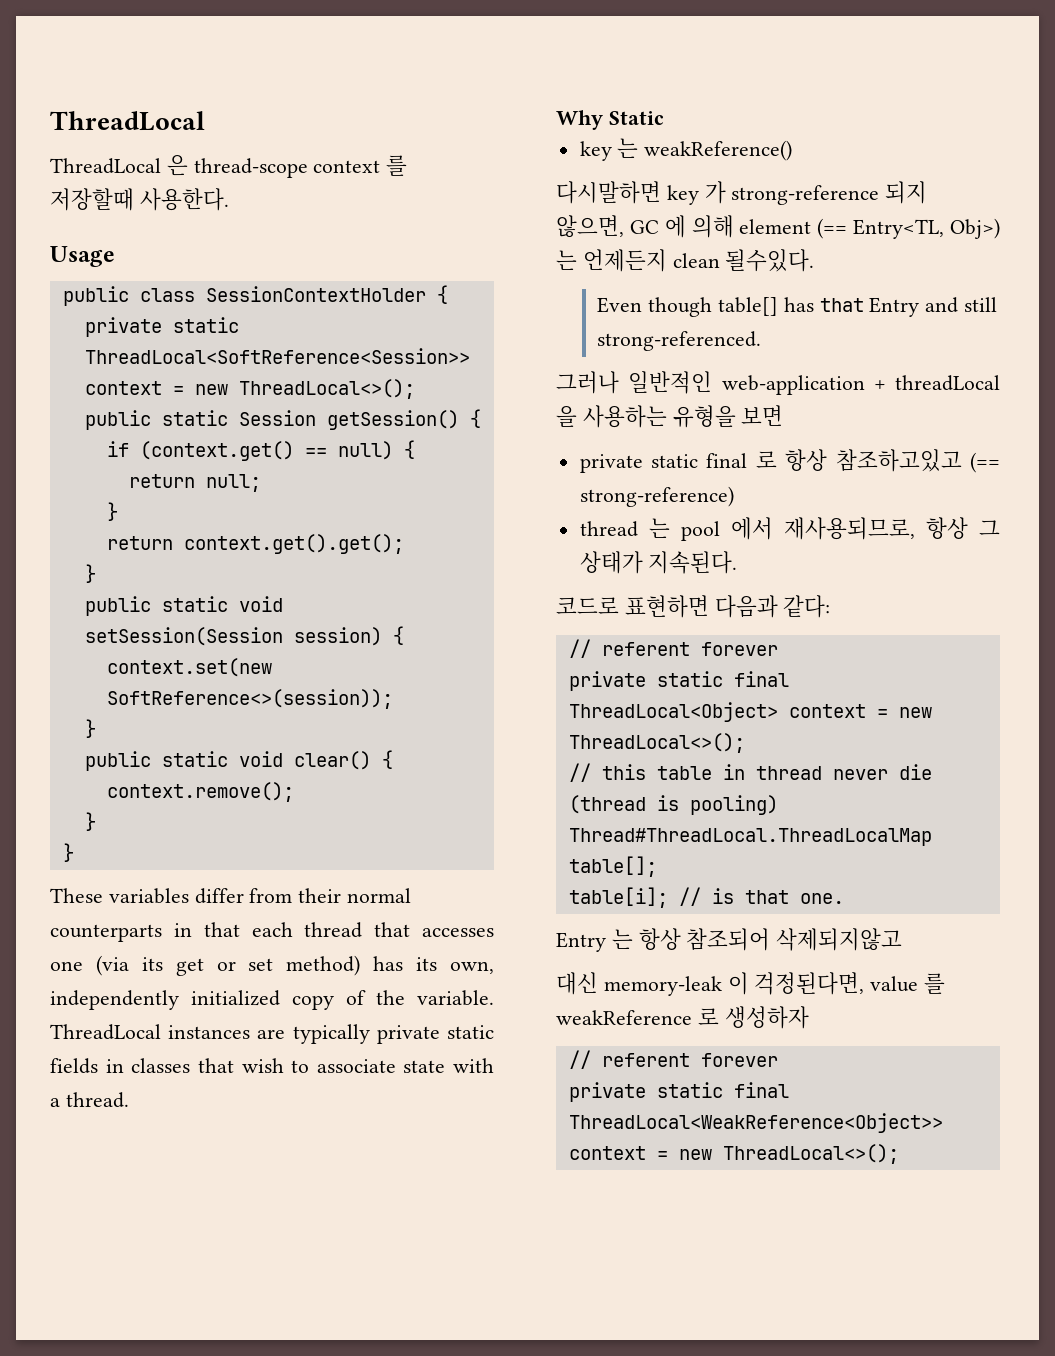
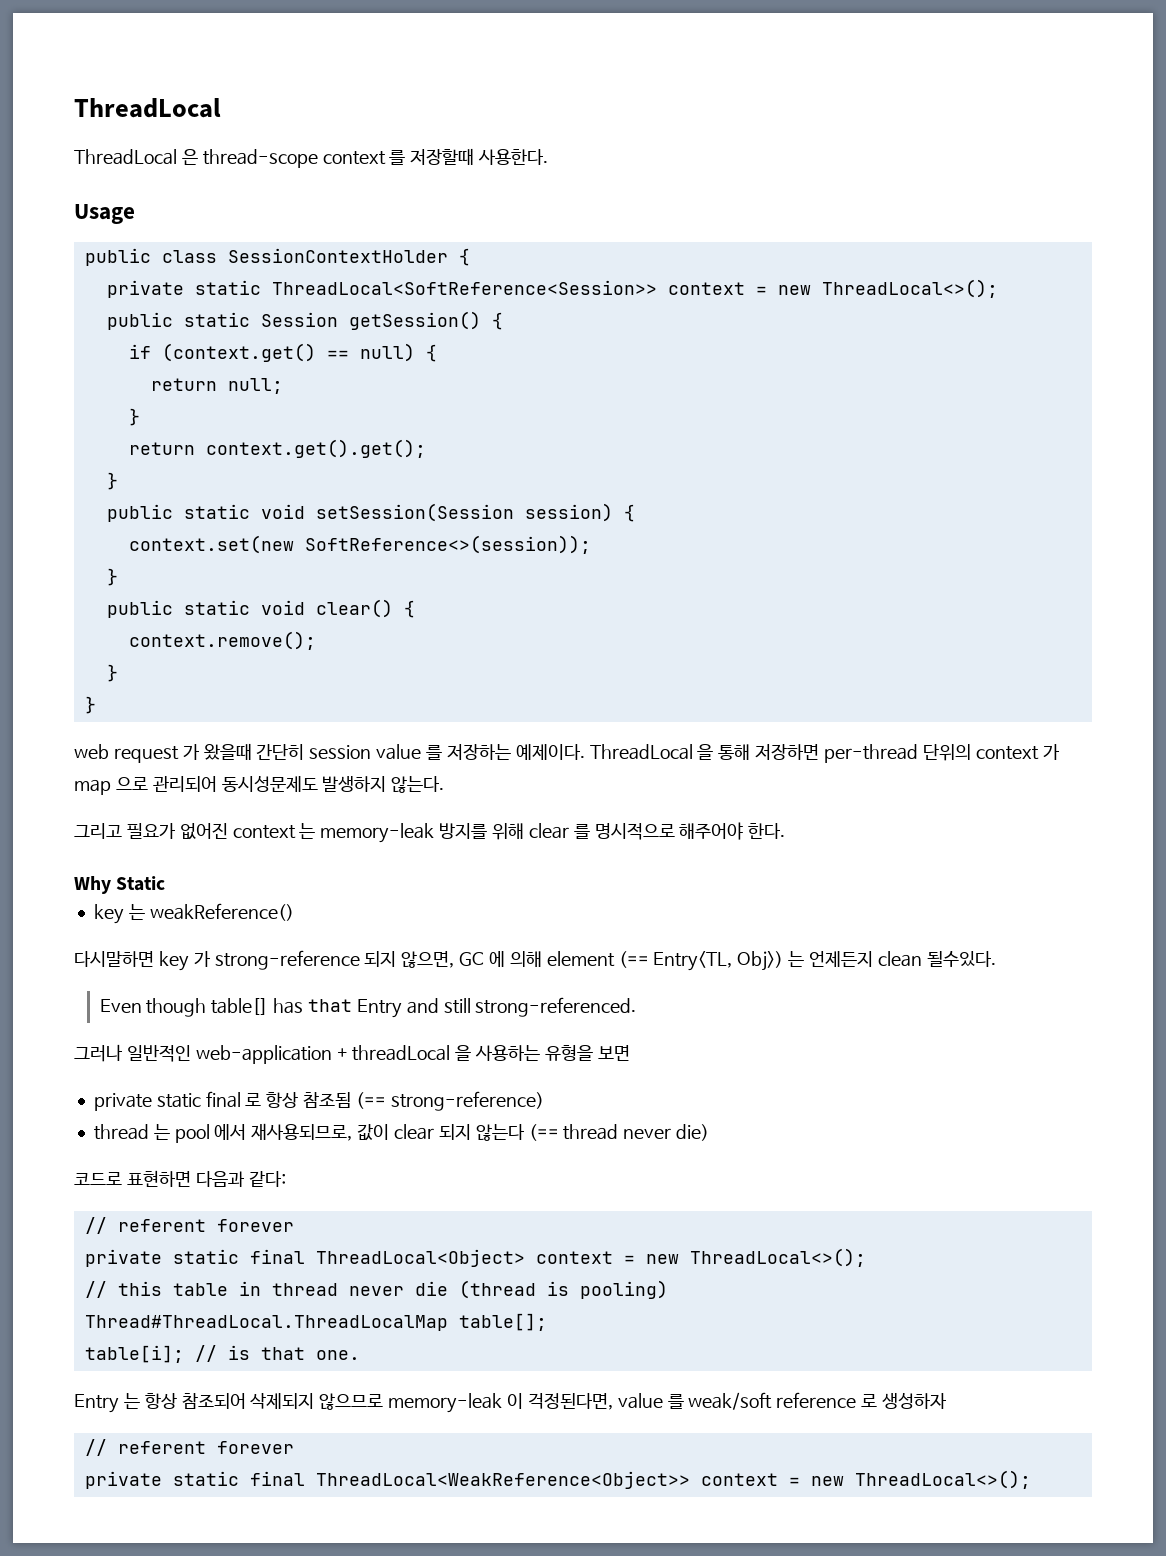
[50,888,412,904] [50,922,494,942] [50,955,495,976] [50,990,494,1010] [50,1024,494,1044] [50,1058,494,1074] [50,1092,129,1108] These variables differ from their normal counterparts in that each thread that accesses one (via its get or set method) has its own, independently initialized copy of the variable. ThreadLocal instances are typically private static fields in classes that wish to associate state with a thread. -> [74,743,1060,763] [74,776,445,795] [74,822,786,843] web request 가 왔을때 간단히 session value 를 저장하는 예제이다. ThreadLocal 을 통해 저장하면 per-thread 단위의 context 가 map 으로 관리되어 동시성문제도 발생하지 않는다. // 그리고 필요가 없어진 context 는 memory-leak 방지를 위해 clear 를 명시적으로 해주어야 한다.
[835,449,962,472] 참조하고있고 -> [303,1092,352,1108] 참조됨
[925,517,1000,539] [579,551,738,574] 항상 그 상태가 지속된다. -> [357,1124,710,1141] 값이 clear 되지 않는다 (== thread never die)
[776,928,903,951] [556,972,598,995] 삭제되지않고 // 대신 -> [250,1393,384,1410] 삭제되지 않으므로
[556,1010,692,1025] weakReference -> [688,1392,857,1410] weak/soft reference

